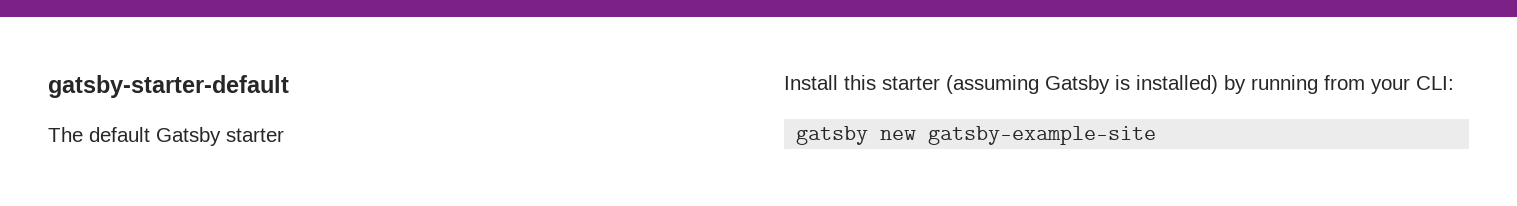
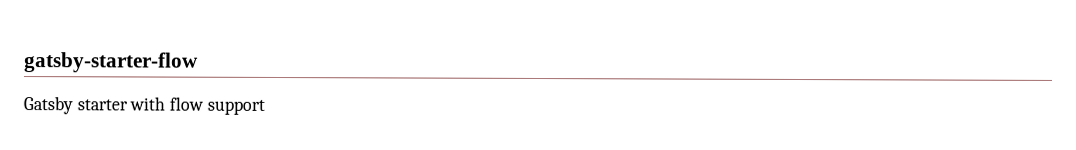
[48,75,289,98] [48,127,150,142] gatsby-starter-default // The default -> [24,52,199,73] gatsby-starter-flow //
[784,75,1454,94] [796,126,1157,145] // Install this starter (assuming Gatsby is installed) by running from your CLI: // gatsby new gatsby-example-site -> [129,96,265,115] with flow support

